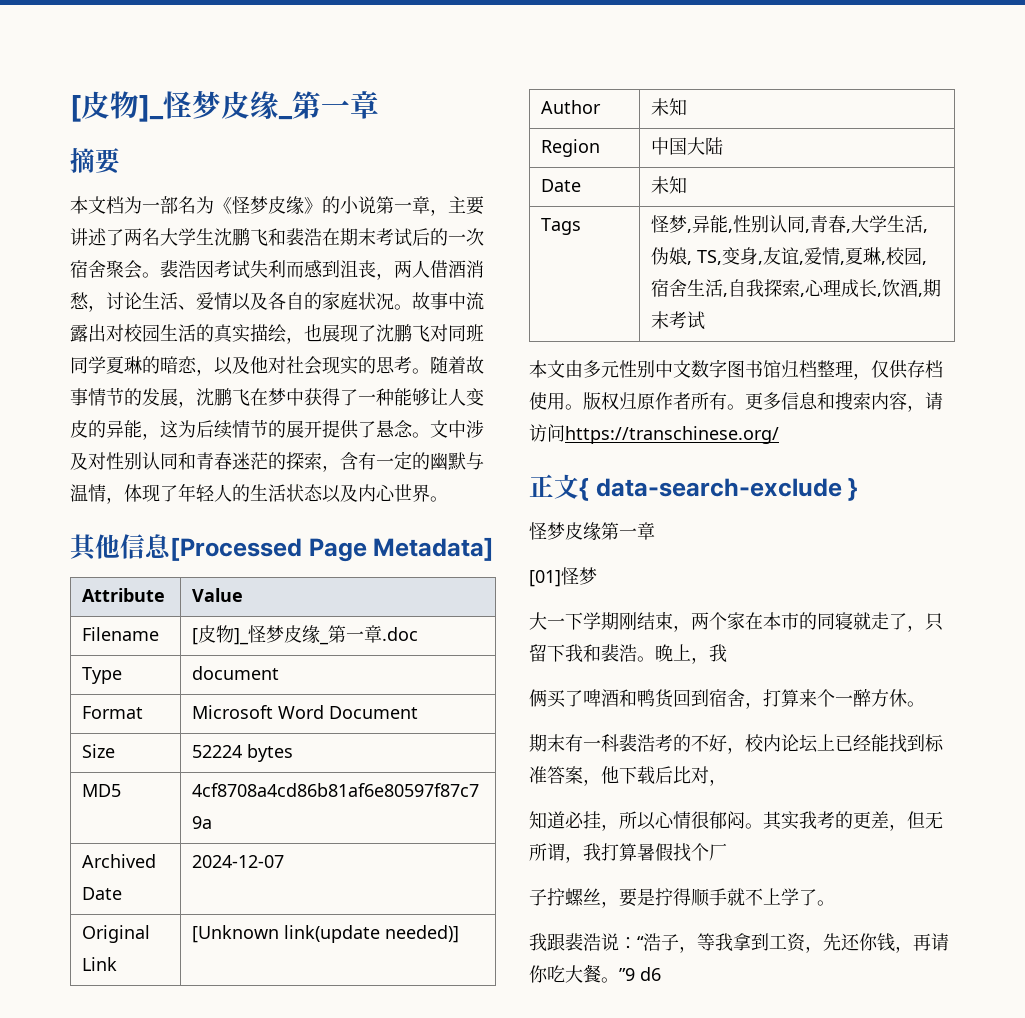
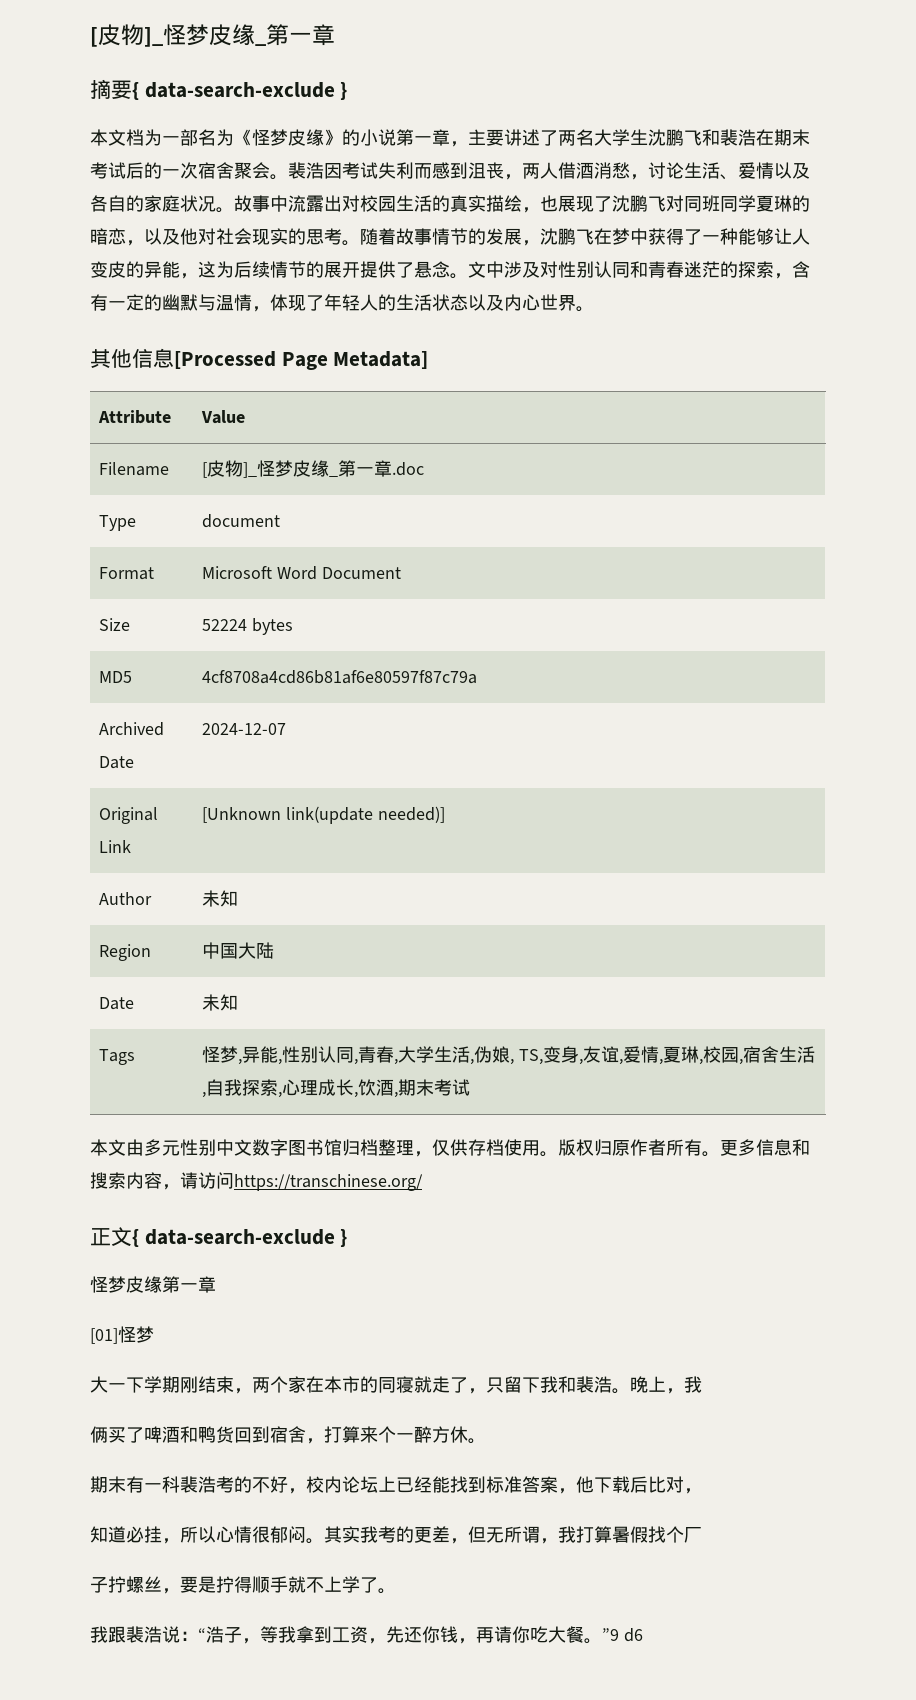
(121, 161) none -> [132,82,348,100] { data-search-exclude }

